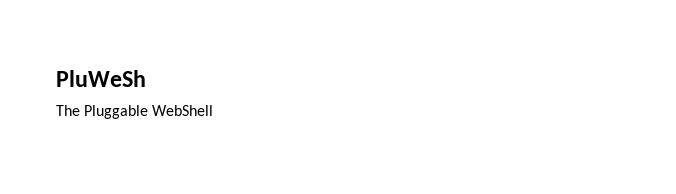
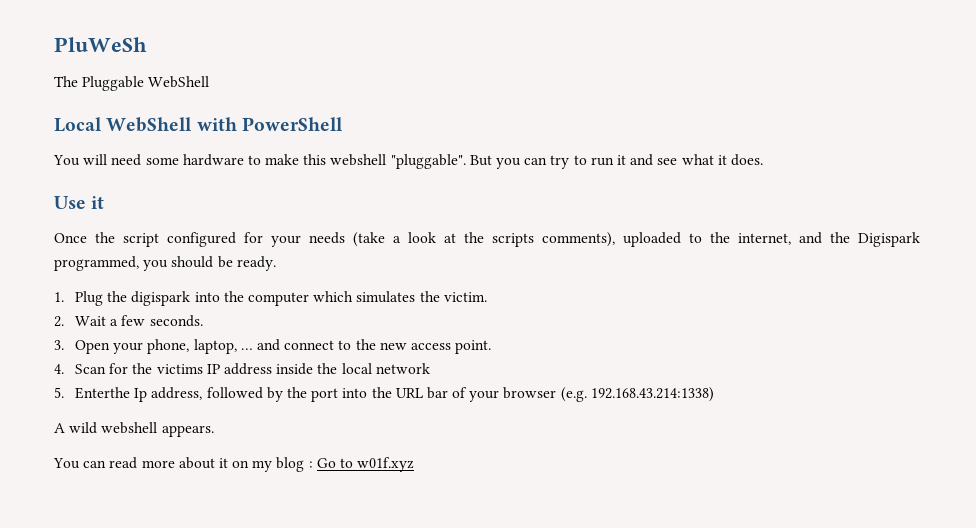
(214, 110) none -> [54,117,343,132] [53,154,763,169] [54,196,105,209] [54,232,920,247] [54,256,276,271] [54,291,487,306] [54,315,203,327] [54,339,492,354] [54,363,430,375] [54,387,714,402] [54,422,214,437] [53,457,415,472] // Local WebShell with PowerShell // You will need some hardware to make this webshell "pluggable". But you can try to run it and see what it does. // Use it // Once the script configured for your needs (take a look at the scripts comments), uploaded to the internet, and the Digispark programmed, you should be ready. // 1. Plug the digispark into the computer which simulates the victim. // 2. Wait a few seconds. // 3. Open your phone, laptop, … and connect to the new access point. // 4. Scan for the victims IP address inside the local network // 5. Enterthe Ip address, followed by the port into the URL bar of your browser (e.g. 192.168.43.214:1338) // A wild webshell appears. // You can read more about it on my blog : Go to w01f.xyz

